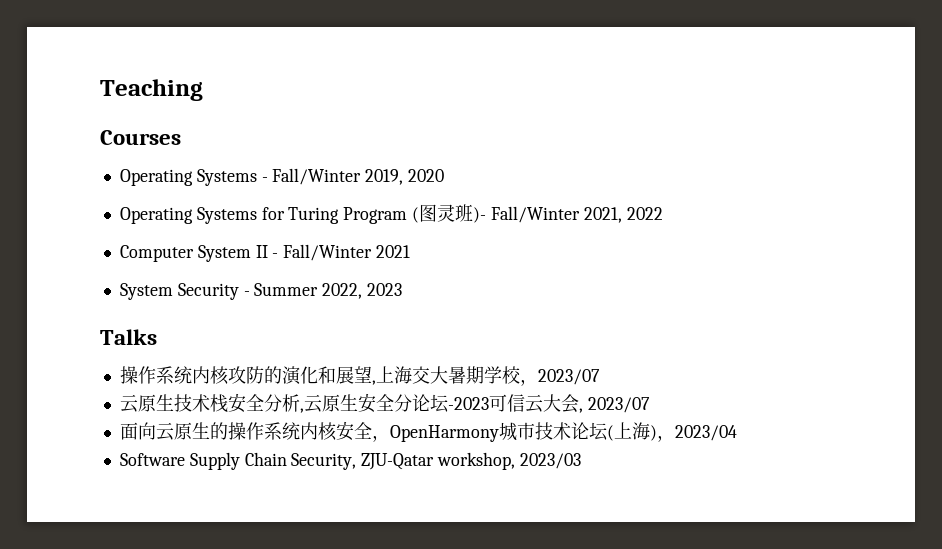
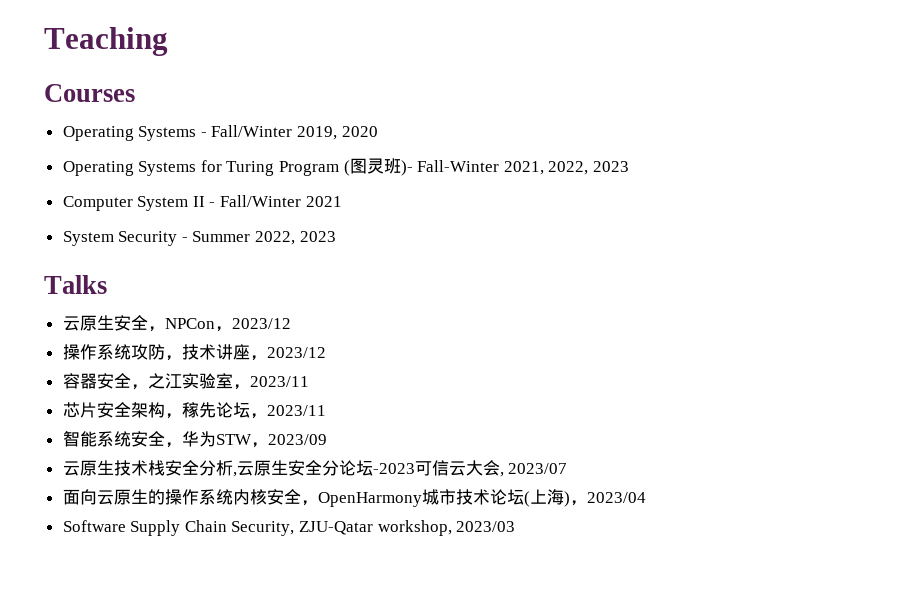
[490,206,663,223] Fall/Winter 2021, 2022 -> [417,160,630,175] Fall-Winter 2021, 2022, 2023
[119,366,600,386] 操作系统内核攻防的演化和展望,上海交大暑期学校，2023/07 -> [62,315,291,332] [62,344,326,361] [62,373,309,390] [62,402,326,419] [62,430,327,448] 云原生安全，NPCon，2023/12 // 操作系统攻防，技术讲座，2023/12 // 容器安全，之江实验室，2023/11 // 芯片安全架构，稼先论坛，2023/11 // 智能系统安全，华为STW，2023/09

